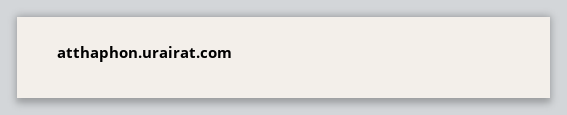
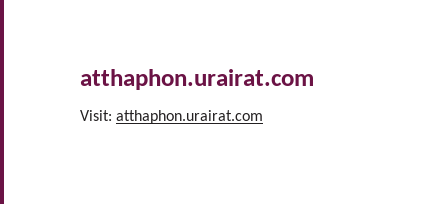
[57,46,232,62] atthaphon.urairat.com -> [80,69,314,90] [80,110,264,124] atthaphon.urairat.com // Visit: atthaphon.urairat.com

